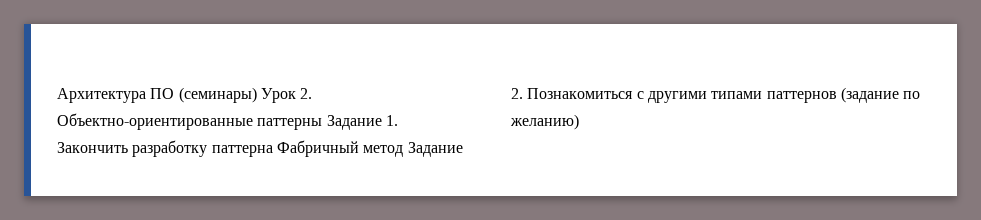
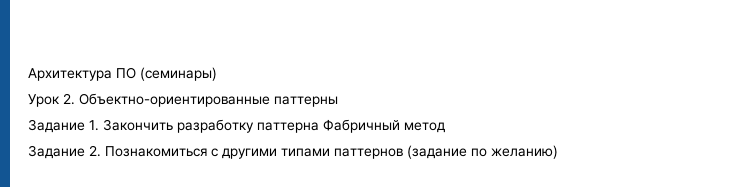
(257, 95) none -> (217, 74) //
(323, 124) none -> (338, 101) //
(404, 151) none -> (445, 127) //

